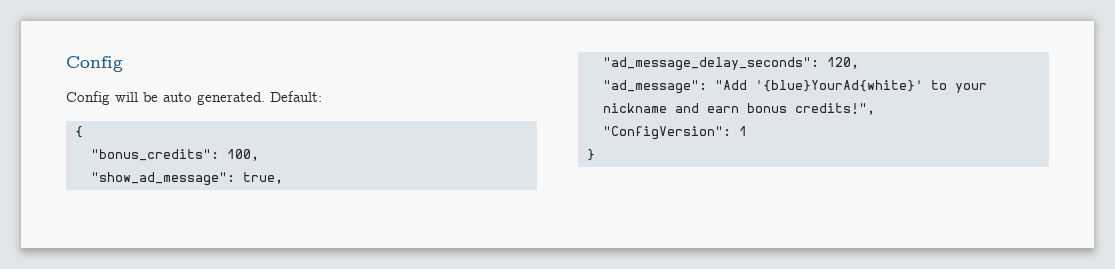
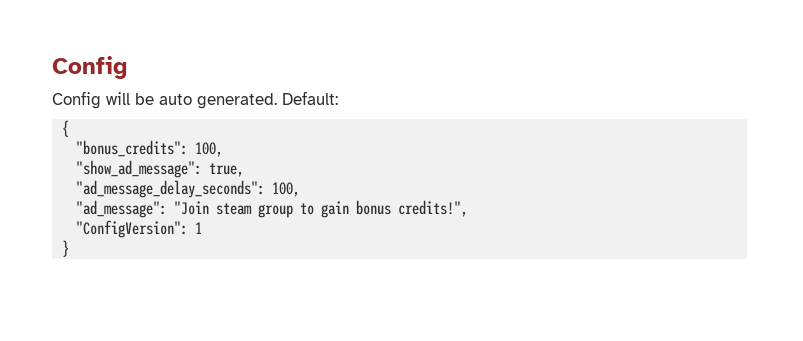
[826,57,859,69] 120, -> [272,182,301,197] 100,
[714,80,987,93] [602,103,739,113] "Add '{blue}YourAd{white}' to your nickname and earn -> [174,201,350,218] "Join steam group to gain

